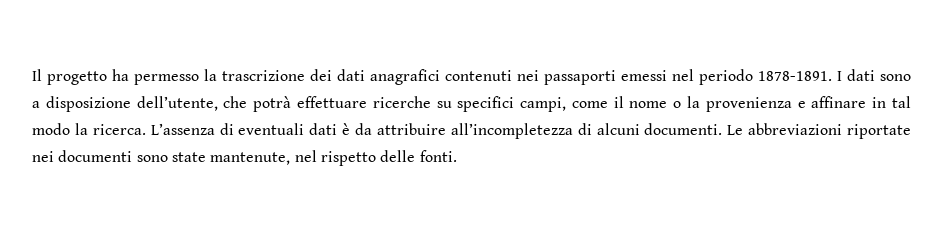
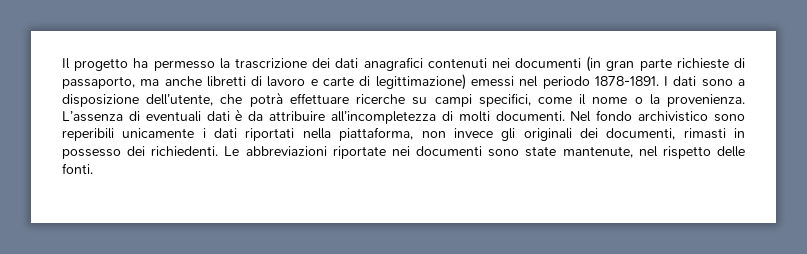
[544,70,616,85] passaporti -> [515,56,745,72] [62,74,466,90] documenti (in gran parte richieste di passaporto, ma anche libretti di lavoro e carte di legittimazione)
[457,96,567,112] specifici campi, -> [434,93,531,107] campi specifici,
[705,96,911,112] [32,123,146,135] provenienza e affinare in tal modo la ricerca. -> [666,94,745,107] provenienza.
[596,123,723,135] alcuni documenti. -> [458,110,745,122] [62,127,745,141] [62,146,219,159] molti documenti. Nel fondo archivistico sono reperibili unicamente i dati riportati nella piattaforma, non invece gli originali dei documenti, rimasti in possesso dei richiedenti.

